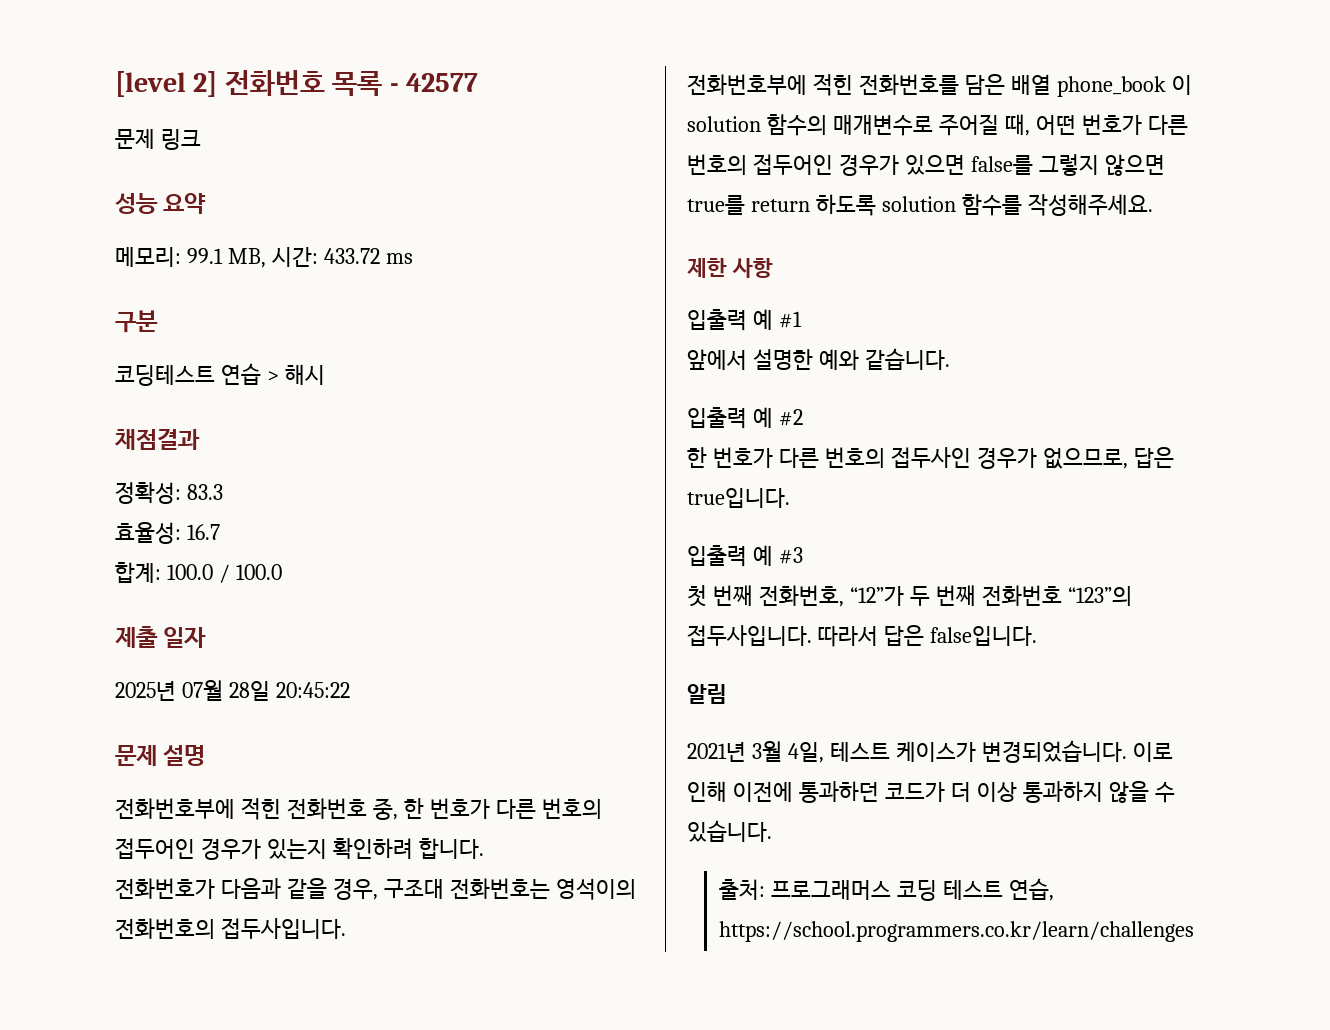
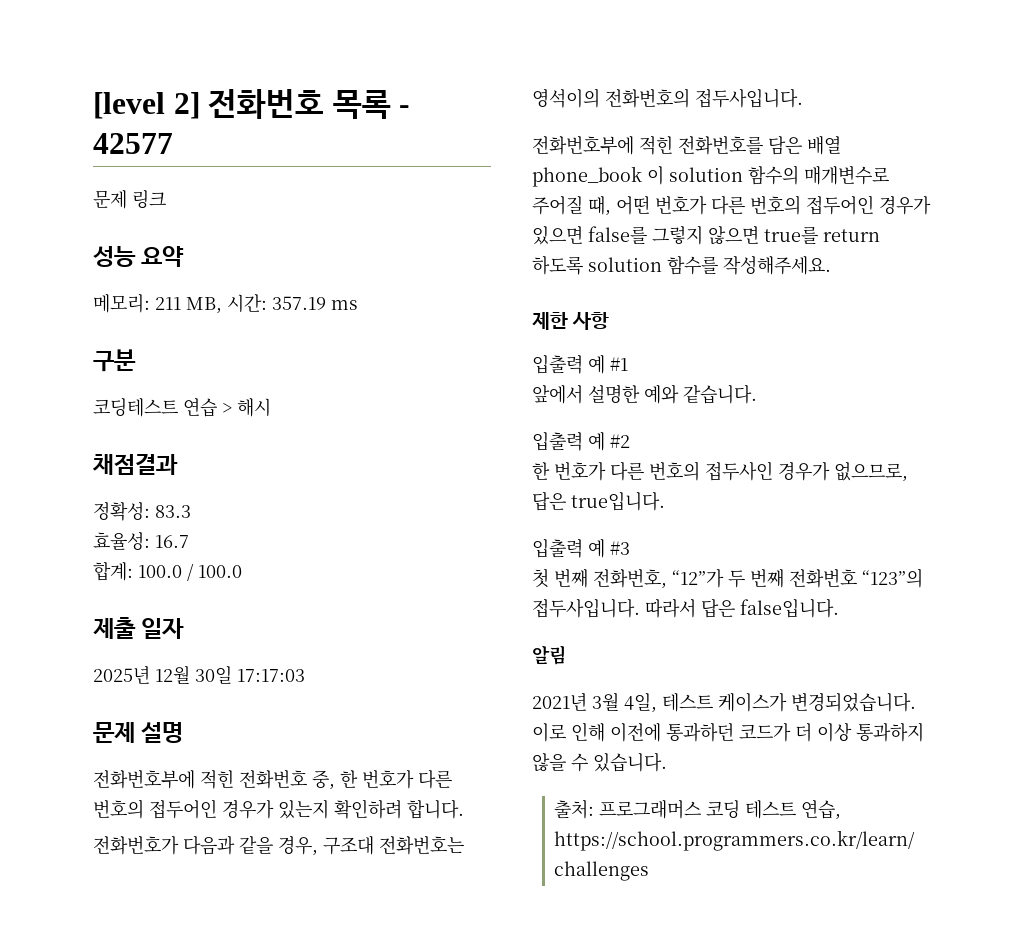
[186,248,223,264] 99.1 -> [155,297,181,310] 211
[323,248,380,264] 433.72 -> [272,296,326,310] 357.19
[181,680,350,701] 07월 28일 20:45:22 -> [155,666,305,684] 12월 30일 17:17:03

